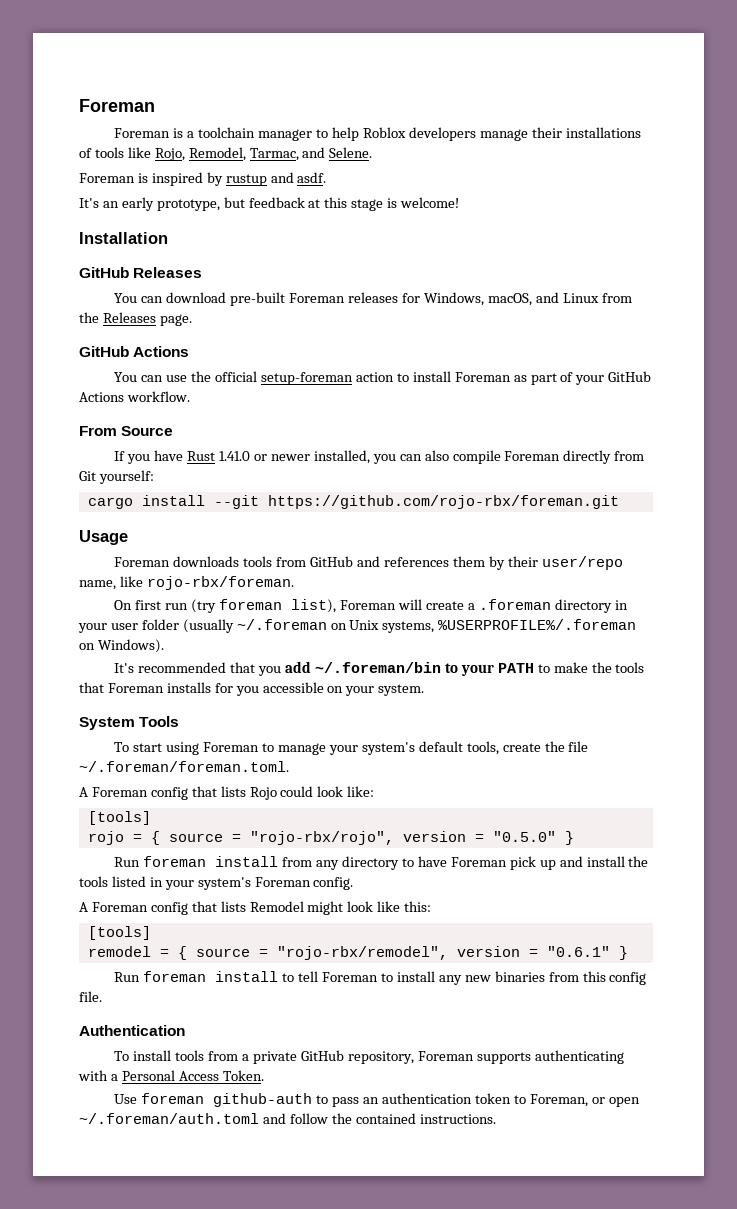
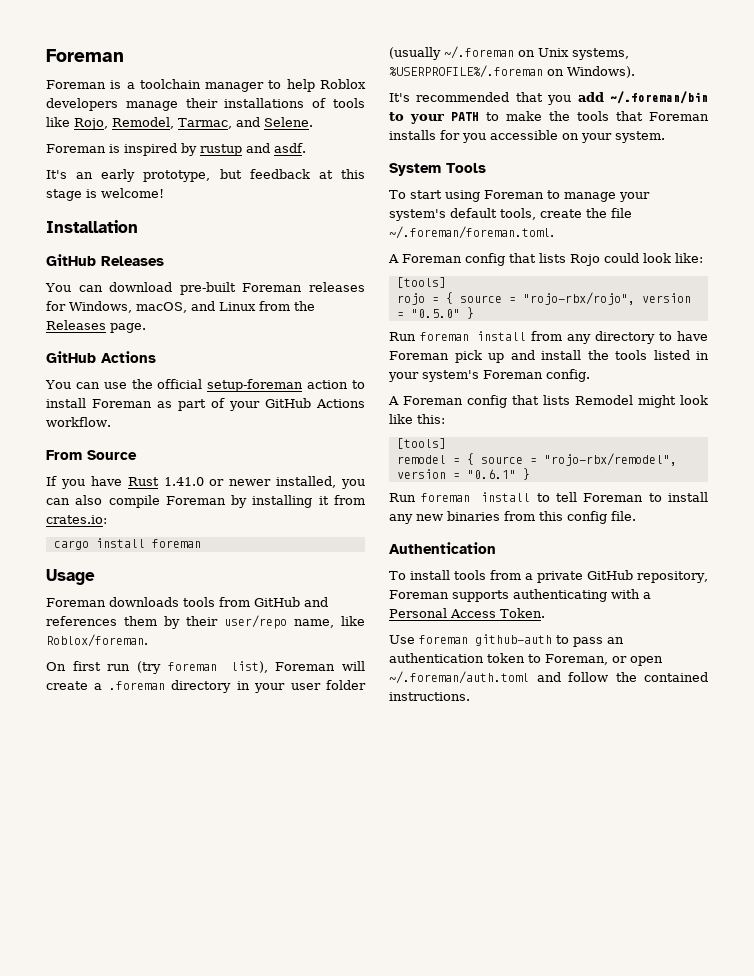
[563,450,645,464] [79,470,154,484] directly from Git yourself: -> [231,495,365,508] [46,515,107,524] by installing it from crates.io:
[213,495,619,509] --git https://github.com/rojo-rbx/foreman.git -> [151,539,201,548] foreman
[146,576,294,590] rojo-rbx/foreman. -> [46,634,148,647] Roblox/foreman.

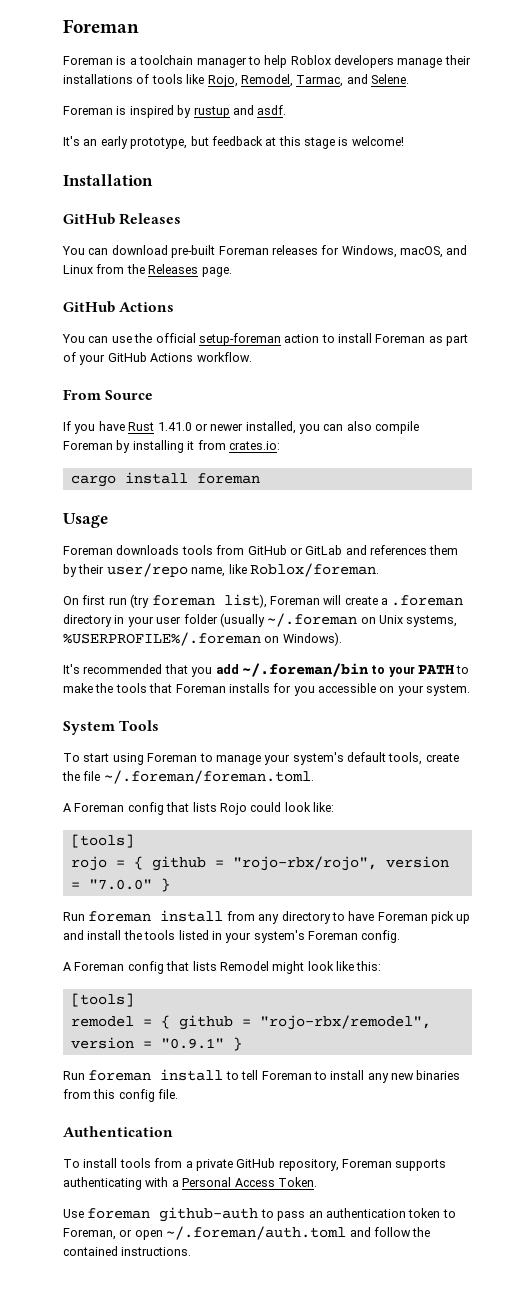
(300, 602) none -> [289,545,343,555] or GitLab
[459,295,502,303] source -> [151,856,206,871] github
[410,309,460,318] "0.5.0" -> [88,879,152,890] "7.0.0"
[480,456,523,464] source -> [178,1015,233,1030] github
[466,469,516,479] "0.6.1" -> [160,1038,224,1049] "0.9.1"

